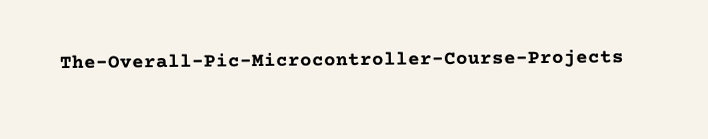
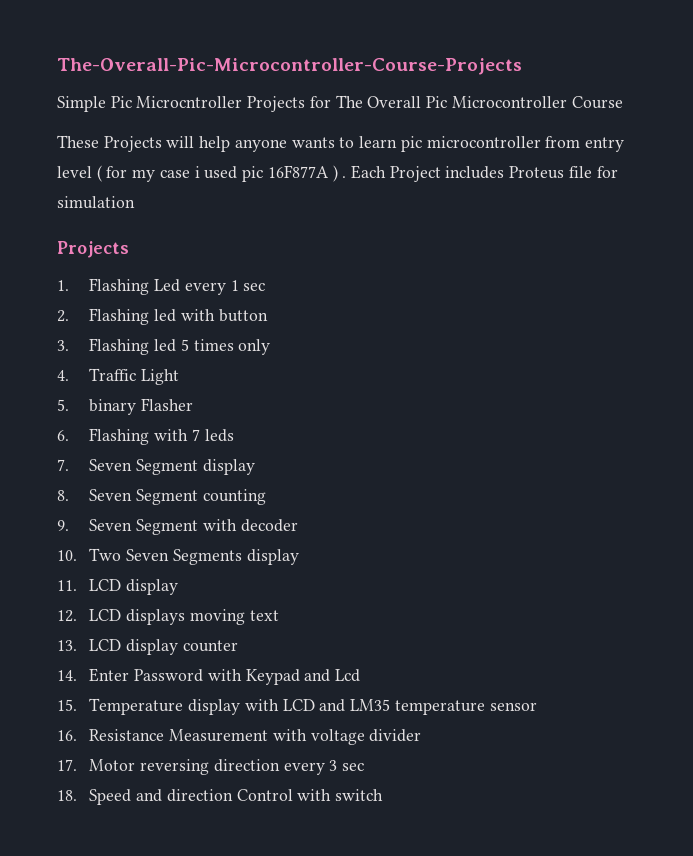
(624, 61) none -> [57,95,623,112] [57,135,624,152] [57,165,618,182] [57,196,135,209] [57,241,129,258] [57,278,266,295] [57,308,268,325] [57,338,271,355] [57,368,180,385] [57,398,194,415] [57,428,234,445] [57,459,255,475] [57,489,266,505] [57,519,298,535] [57,548,299,565] [57,579,179,595] [57,609,279,625] [57,639,238,655] [57,668,361,685] [57,698,537,715] [57,729,422,745] [57,759,365,775] [57,789,384,805] // Simple Pic Microcntroller Projects for The Overall Pic Microcontroller Course // These Projects will help anyone wants to learn pic microcontroller from entry level ( for my case i used pic 16F877A ) . Each Project includes Proteus file for simulation // Projects // 1. Flashing Led every 1 sec // 2. Flashing led with button // 3. Flashing led 5 times only // 4. Traffic Light // 5. binary Flasher // 6. Flashing with 7 leds // 7. Seven Segment display // 8. Seven Segment counting // 9. Seven Segment with decoder // 10. Two Seven Segments display // 11. LCD display // 12. LCD displays moving text // 13. LCD display counter // 14. Enter Password with Keypad and Lcd // 15. Temperature display with LCD and LM35 temperature sensor // 16. Resistance Measurement with voltage divider // 17. Motor reversing direction every 3 sec // 18. Speed and direction Control with switch

